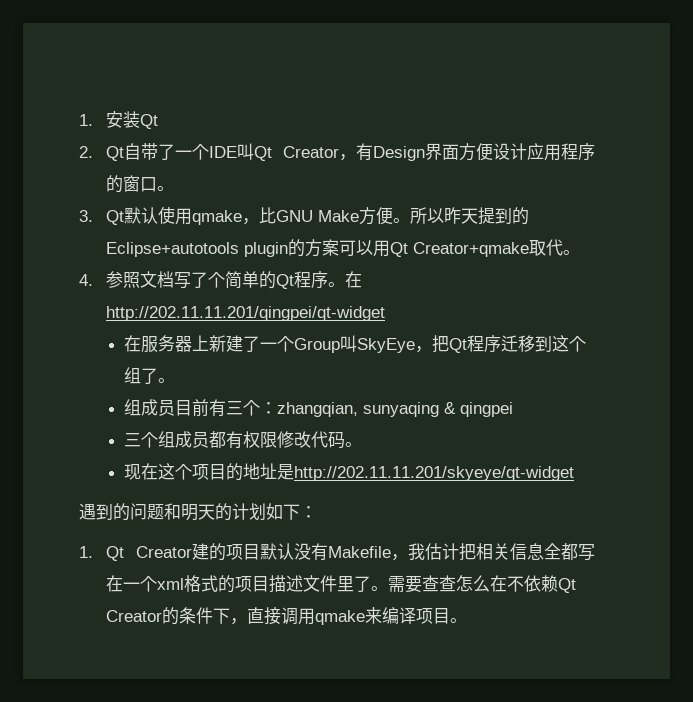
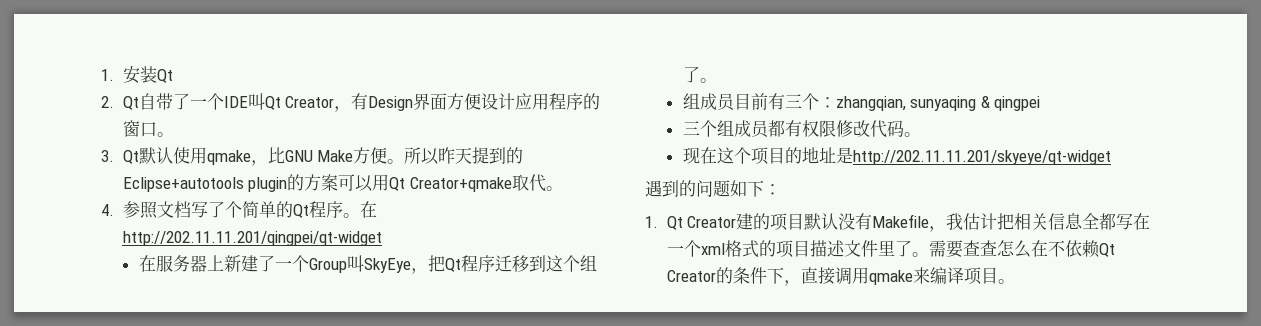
[164,503,266,521] 和明天的计划 -> (730, 188) none

